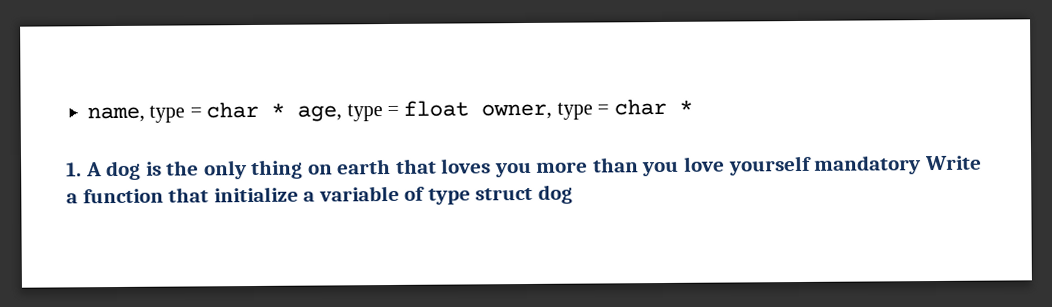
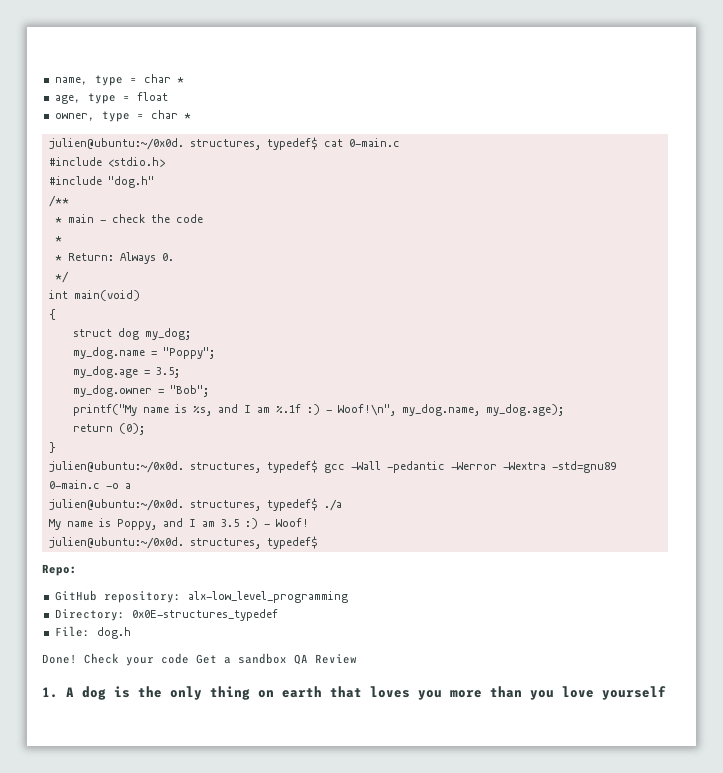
(286, 109) none -> (184, 80) //
(470, 108) none -> (168, 96) //
(693, 106) none -> [48,137,400,150] [48,157,165,167] [48,176,154,188] [48,195,69,207] [54,214,203,223] [54,236,62,242] [54,252,174,264] [54,271,69,283] [48,290,140,301] [48,309,56,320] [72,328,191,340] [72,347,215,359] [72,366,180,378] [72,385,209,397] [72,404,564,416] [72,423,145,435] [48,442,56,453] [48,460,616,473] [48,480,131,489] [48,498,342,511] [48,518,309,530] [48,536,318,549] [42,564,77,576] [54,590,348,603] [54,609,278,621] [54,626,131,639] [42,653,357,666] // julien@ubuntu:~/0x0d. structures, typedef$ cat 0-main.c // #include <stdio.h> // #include "dog.h" // /** // * main - check the code // * // * Return: Always 0. // */ // int main(void) // { // struct dog my_dog; // my_dog.name = "Poppy"; // my_dog.age = 3.5; // my_dog.owner = "Bob"; // printf("My name is %s, and I am %.1f :) - Woof!\n", my_dog.name, my_dog.age); // return (0); // } // julien@ubuntu:~/0x0d. structures, typedef$ gcc -Wall -pedantic -Werror -Wextra -std=gnu89 0-main.c -o a // julien@ubuntu:~/0x0d. structures, typedef$ ./a // My name is Poppy, and I am 3.5 :) - Woof! // julien@ubuntu:~/0x0d. structures, typedef$ // Repo: // GitHub repository: alx-low_level_programming // Directory: 0x0E-structures_typedef // File: dog.h // Done! Check your code Get a sandbox QA Review
[814,155,982,175] [66,184,573,205] mandatory Write a function that initialize a variable of type struct dog -> (666, 693) none

